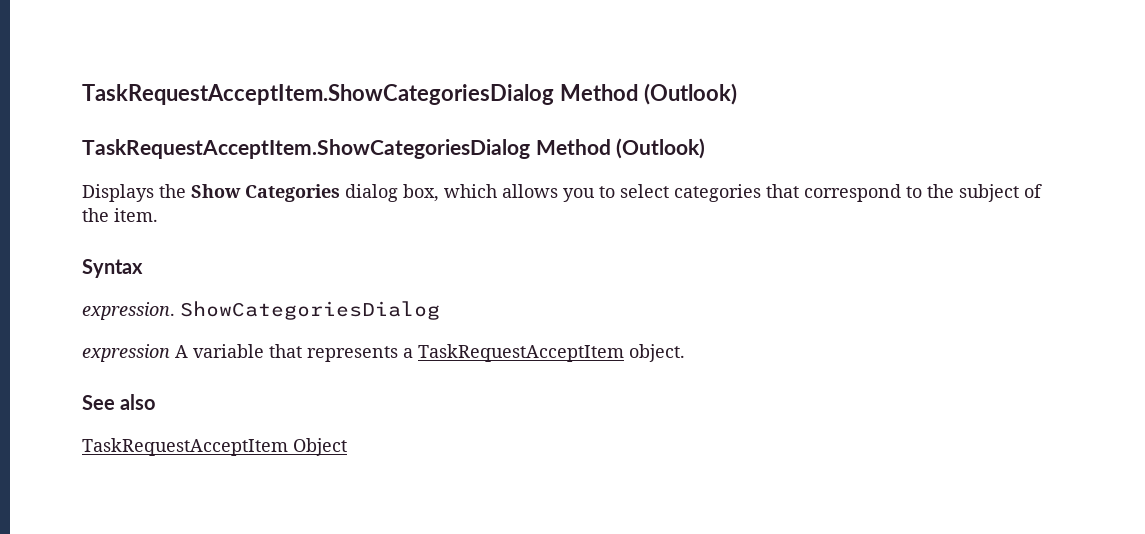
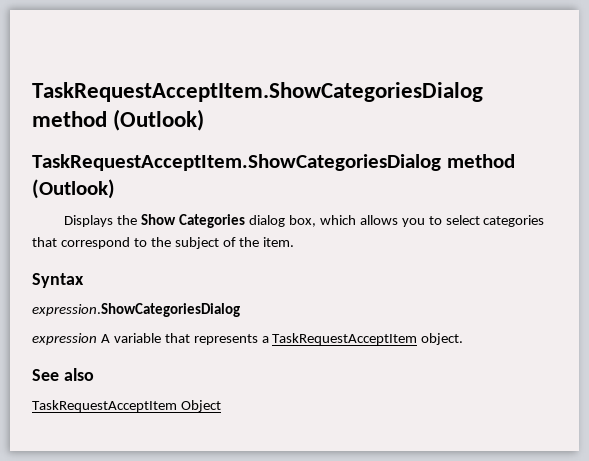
[82,84,638,105] TaskRequestAcceptItem.ShowCategoriesDialog Method -> [32,82,483,102] [32,111,107,127] TaskRequestAcceptItem.ShowCategoriesDialog method
[535,139,611,155] Method -> [446,154,515,168] method
[82,301,440,320] expression. ShowCategoriesDialog -> [32,303,240,317] expression.ShowCategoriesDialog

